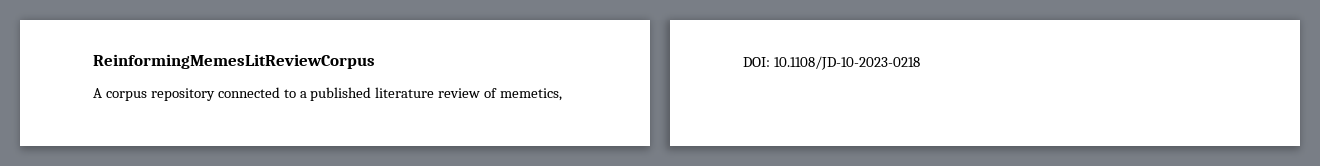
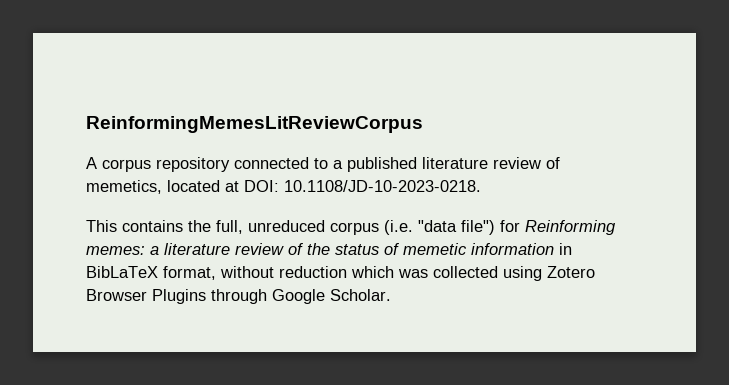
[743,56,920,70] DOI: 10.1108/JD-10-2023-0218 -> [167,180,481,192] [86,220,616,235] [86,243,572,255] [86,266,595,281] [86,289,391,304] located at DOI: 10.1108/JD-10-2023-0218. // This contains the full, unreduced corpus (i.e. "data file") for Reinforming memes: a literature review of the status of memetic information in BibLaTeX format, without reduction which was collected using Zotero Browser Plugins through Google Scholar.

